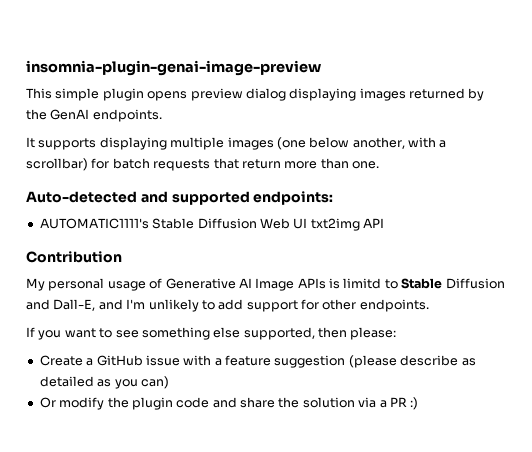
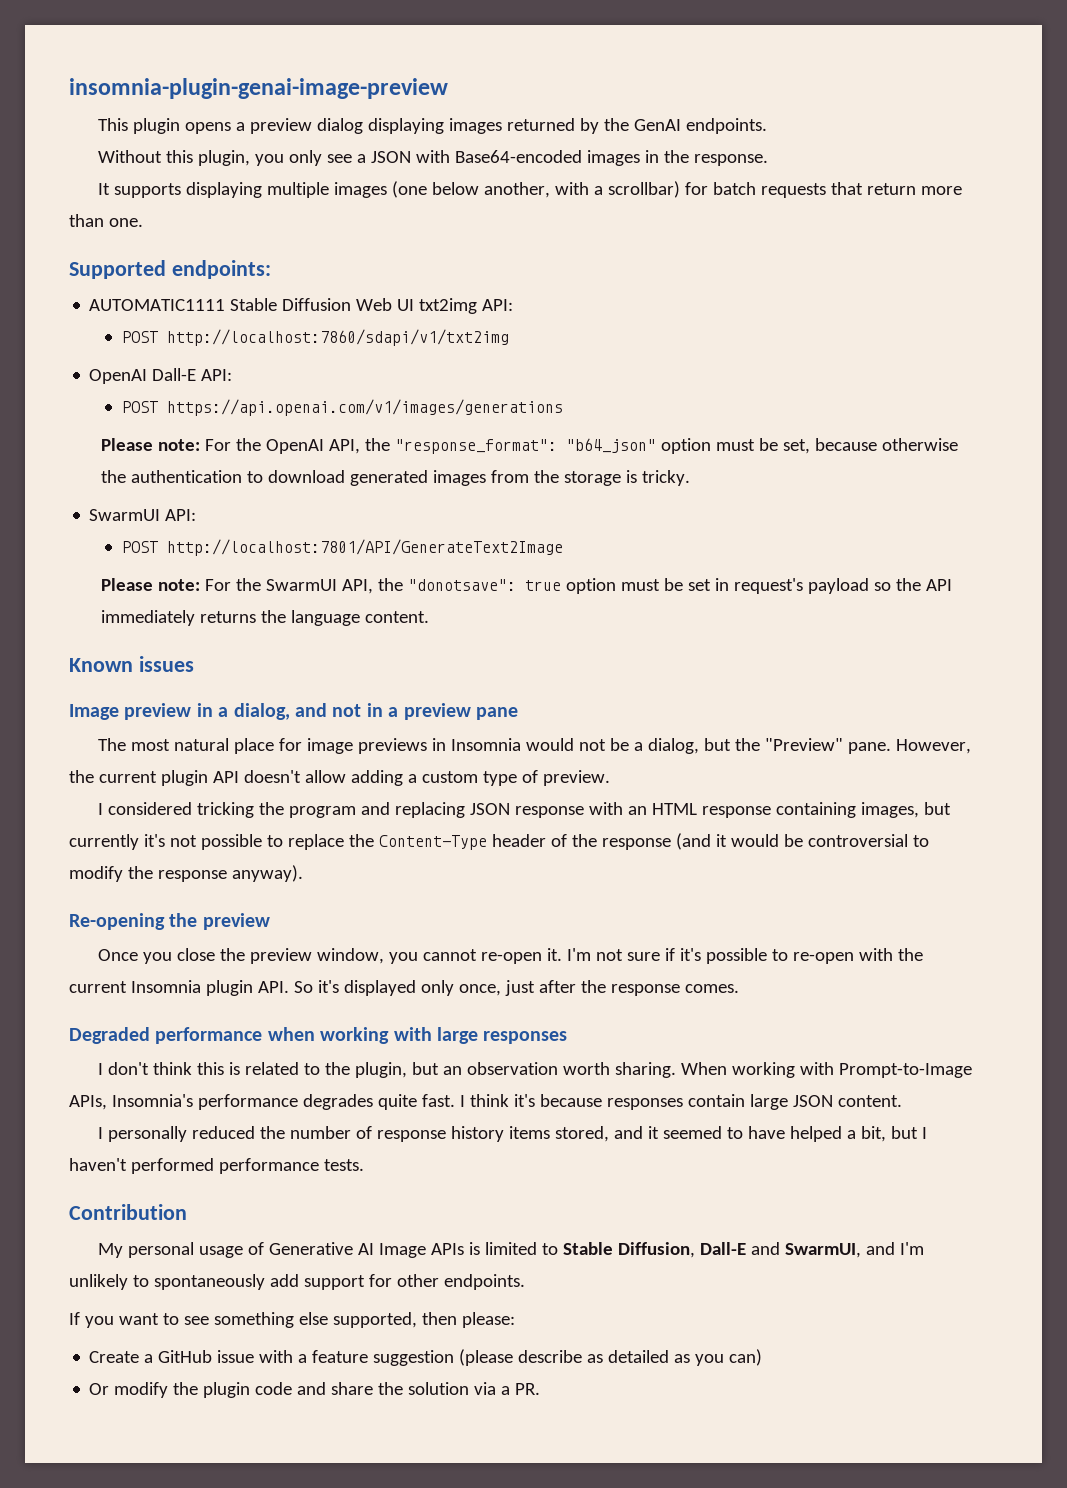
[55,88,100,101] simple -> (129, 124) none
(188, 96) none -> [236,122,246,131] a
(162, 115) none -> [98,150,769,166] // Without this plugin, you only see a JSON with Base64-encoded images in the response.
[26,191,250,205] Auto-detected and supported -> [69,260,166,279] Supported
[39,218,149,229] AUTOMATIC1111's -> [89,299,226,311] AUTOMATIC1111
[363,218,384,228] API -> [482,299,514,311] [121,329,509,346] [89,368,233,384] [121,399,563,416] [101,438,959,454] [101,470,691,486] [89,509,197,521] [121,539,563,556] [101,578,953,594] [101,610,430,626] [69,656,194,672] [69,703,518,720] [98,738,972,754] [69,770,610,786] [98,802,952,818] [69,833,929,850] [69,865,303,882] [69,913,270,930] [98,948,924,964] [69,980,739,996] [69,1027,568,1044] [98,1062,973,1078] [69,1094,902,1110] [98,1126,928,1142] [69,1158,364,1174] API: // POST http://localhost:7860/sdapi/v1/txt2img // OpenAI Dall-E API: // POST https://api.openai.com/v1/images/generations // Please note: For the OpenAI API, the "response_format": "b64_json" option must be set, because otherwise the authentication to download generated images from the storage is tricky. // SwarmUI API: // POST http://localhost:7801/API/GenerateText2Image // Please note: For the SwarmUI API, the "donotsave": true option must be set in request's payload so the API immediately returns the language content. // Known issues // Image preview in a dialog, and not in a preview pane // The most natural place for image previews in Insomnia would not be a dialog, but the "Preview" pane. However, the current plugin API doesn't allow adding a custom type of preview. // I considered tricking the program and replacing JSON response with an HTML response containing images, but currently it's not possible to replace the Content-Type header of the response (and it would be controversial to modify the response anyway). // Re-opening the preview // Once you close the preview window, you cannot re-open it. I'm not sure if it's possible to re-open with the current Insomnia plugin API. So it's displayed only once, just after the response comes. // Degraded performance when working with large responses // I don't think this is related to the plugin, but an observation worth sharing. When working with Prompt-to-Image APIs, Insomnia's performance degrades quite fast. I think it's because responses contain large JSON content. // I personally reduced the number of response history items stored, and it seemed to have helped a bit, but I haven't performed performance tests.
[343,278,382,289] limitd -> [485,1242,538,1255] limited
[445,278,505,289] [26,299,96,311] Diffusion and Dall-E, -> [618,1242,862,1258] Diffusion, Dall-E and SwarmUI,
(215, 305) none -> [153,1274,265,1290] spontaneously
[389,397,419,410] PR :) -> [515,1383,541,1395] PR.

